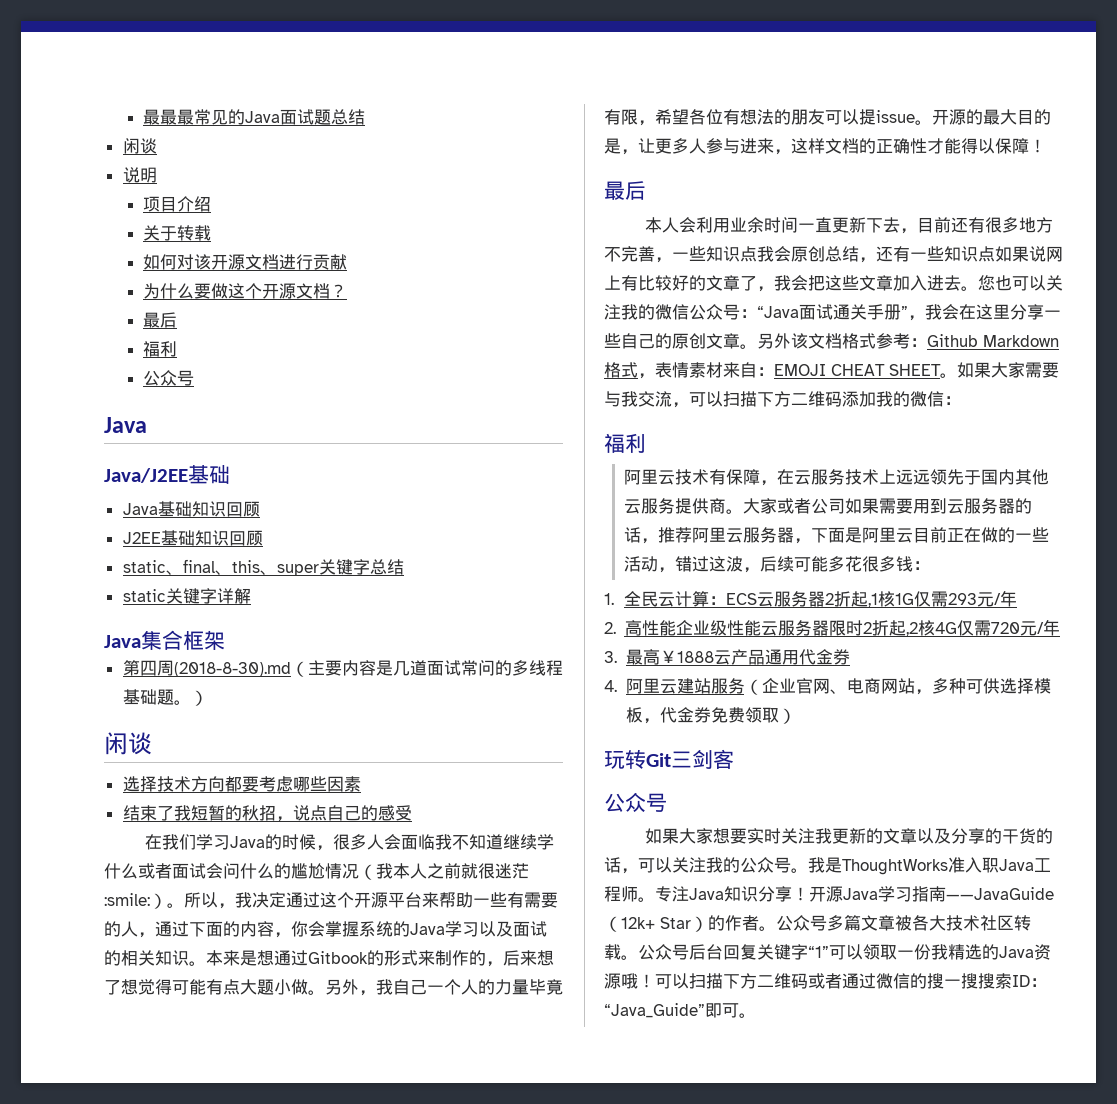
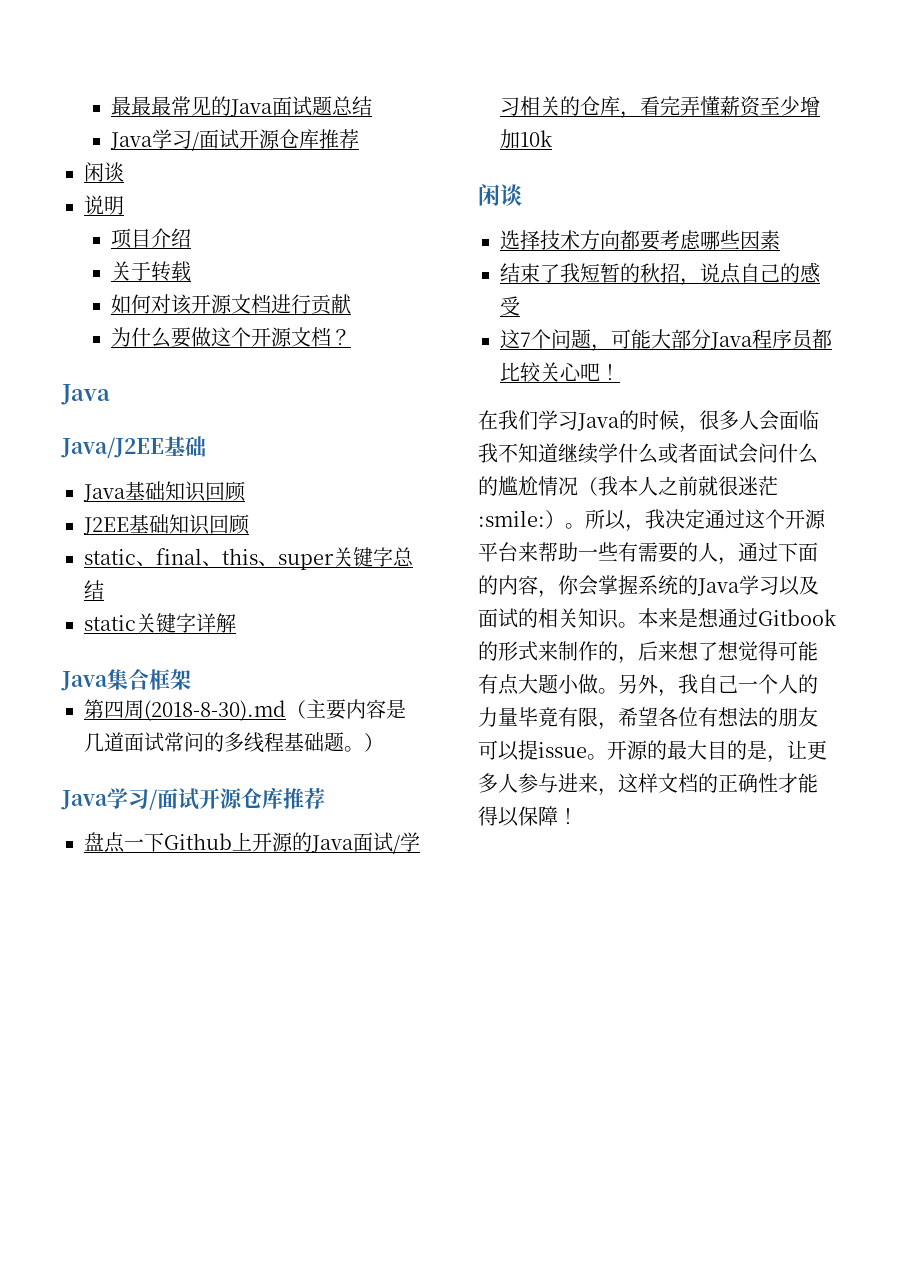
(365, 117) none -> [109,129,359,151] // Java学习/面试开源仓库推荐
[142,312,177,328] [142,341,177,357] [142,370,194,386] // 最后 // 福利 // 公众号 -> (351, 337) none
(208, 698) none -> [61,787,325,810] [84,832,420,854] [500,96,820,119] [500,129,553,149] // Java学习/面试开源仓库推荐 // 盘点一下Github上开源的Java面试/学习相关的仓库，看完弄懂薪资至少增加10k
(412, 813) none -> [500,329,832,352] [500,362,620,382] // 这7个问题，可能大部分Java程序员都比较关心吧！
[604,181,646,200] [644,217,1053,234] [604,246,1063,263] [604,275,1063,292] [604,304,1061,321] [604,333,1059,349] [604,362,1059,379] [604,391,961,408] [604,433,646,453] [624,469,1050,486] [624,498,1033,514] [624,527,1050,544] [624,556,931,573] [604,590,1018,607] [604,619,1060,636] [604,649,850,665] [604,678,1051,695] [625,707,796,724] [604,749,734,769] [604,792,667,813] [644,828,1053,844] [604,857,1051,875] [604,886,1054,902] [604,915,1031,932] [604,944,1051,960] [604,973,1047,989] [604,1003,756,1018] // 最后 // 本人会利用业余时间一直更新下去，目前还有很多地方不完善，一些知识点我会原创总结，还有一些知识点如果说网上有比较好的文章了，我会把这些文章加入进去。您也可以关注我的微信公众号：“Java面试通关手册”，我会在这里分享一些自己的原创文章。另外该文档格式参考：Github Markdown格式，表情素材来自：EMOJI CHEAT SHEET。如果大家需要与我交流，可以扫描下方二维码添加我的微信： // 福利 // 阿里云技术有保障，在云服务技术上远远领先于国内其他云服务提供商。大家或者公司如果需要用到云服务器的话，推荐阿里云服务器，下面是阿里云目前正在做的一些活动，错过这波，后续可能多花很多钱： // 1.全民云计算：ECS云服务器2折起,1核1G仅需293元/年 // 2.高性能企业级性能云服务器限时2折起,2核4G仅需720元/年 // 3.最高￥1888云产品通用代金券 // 4.阿里云建站服务（企业官网、电商网站，多种可供选择模板，代金券免费领取） // 玩转Git三剑客 // 公众号 // 如果大家想要实时关注我更新的文章以及分享的干货的话，可以关注我的公众号。我是ThoughtWorks准入职Java工程师。专注Java知识分享！开源Java学习指南——JavaGuide（12k+ Star）的作者。公众号多篇文章被各大技术社区转载。公众号后台回复关键字“1”可以领取一份我精选的Java资源哦！可以扫描下方二维码或者通过微信的搜一搜搜索ID：“Java_Guide”即可。 -> (578, 816) none

